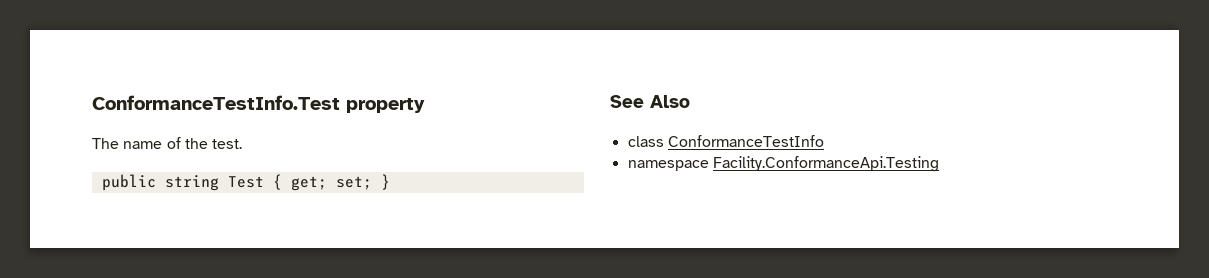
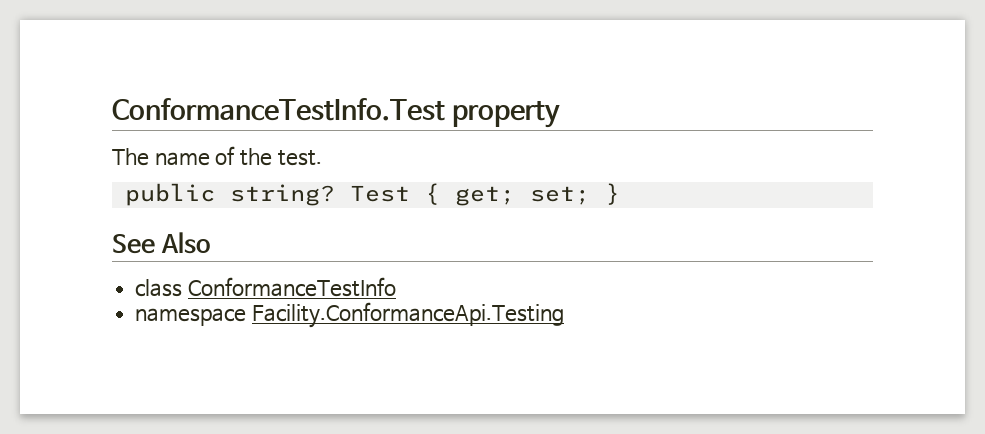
[164,175,219,191] string -> [229,184,335,206] string?

